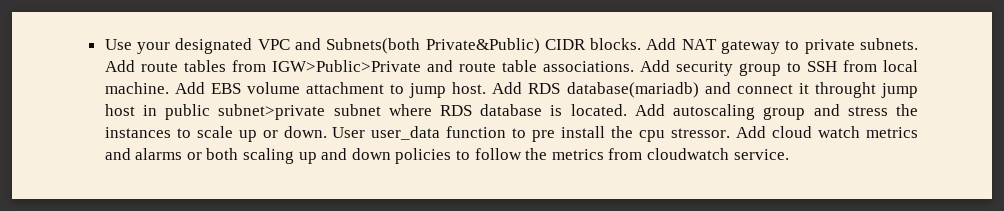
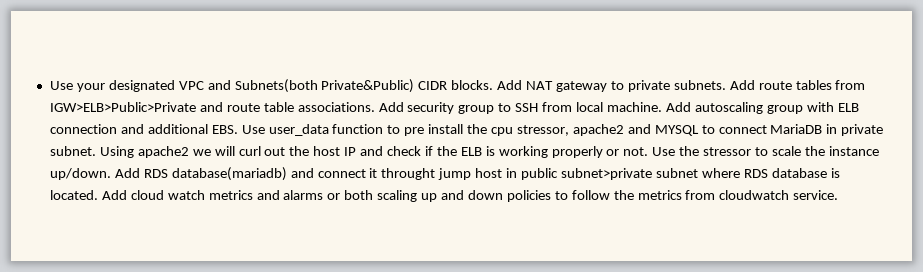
[271,60,421,72] IGW>Public>Private -> [49,102,196,112] IGW>ELB>Public>Private
[210,82,487,98] EBS volume attachment to jump host. -> [694,102,859,114] [49,124,884,136] [49,146,879,158] [49,168,111,180] autoscaling group with ELB connection and additional EBS. Use user_data function to pre install the cpu stressor, apache2 and MYSQL to connect MariaDB in private subnet. Using apache2 we will curl out the host IP and check if the ELB is working properly or not. Use the stressor to scale the instance up/down.
[673,104,918,120] [104,126,767,142] autoscaling group and stress the instances to scale up or down. User user_data function to pre install the cpu stressor. Add -> (127, 195) none

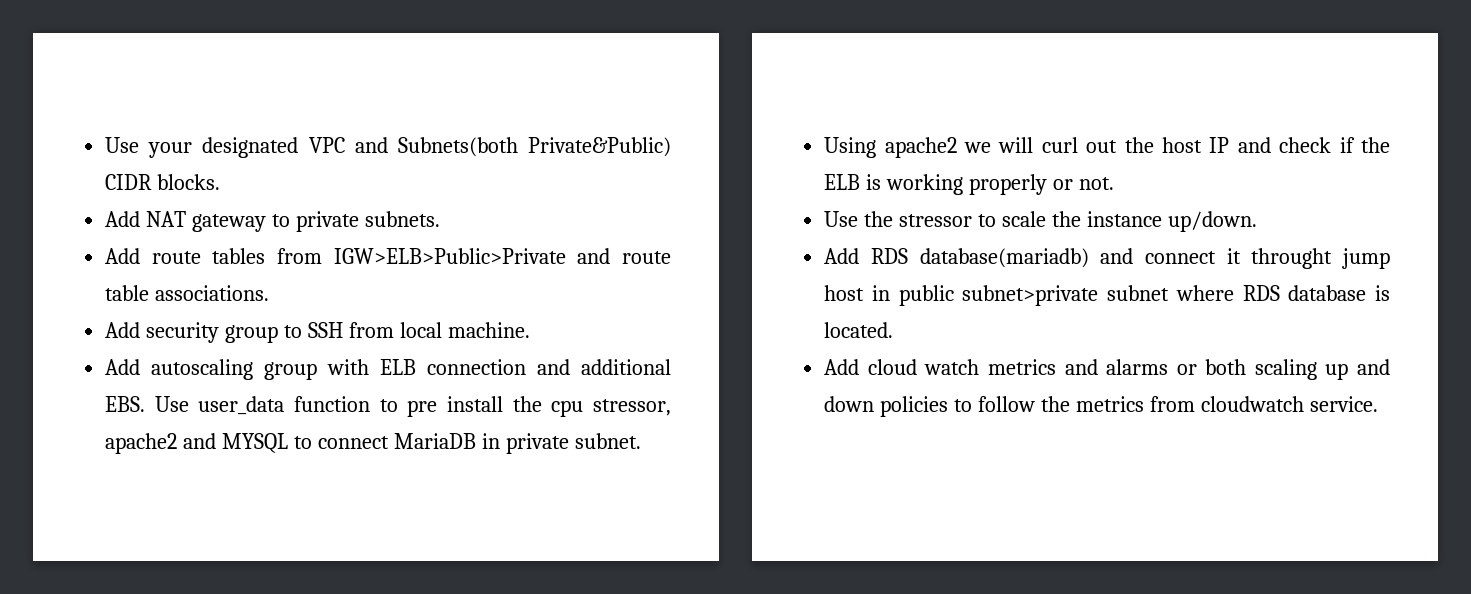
(494, 85) none -> (221, 182) //
(726, 85) none -> (440, 219) //
(375, 107) none -> (270, 293) //
(662, 107) none -> (530, 330) //
(96, 151) none -> (641, 441) //
(649, 151) none -> (1114, 183) //
(111, 174) none -> (1257, 221) //
(98, 195) none -> (894, 330) //

